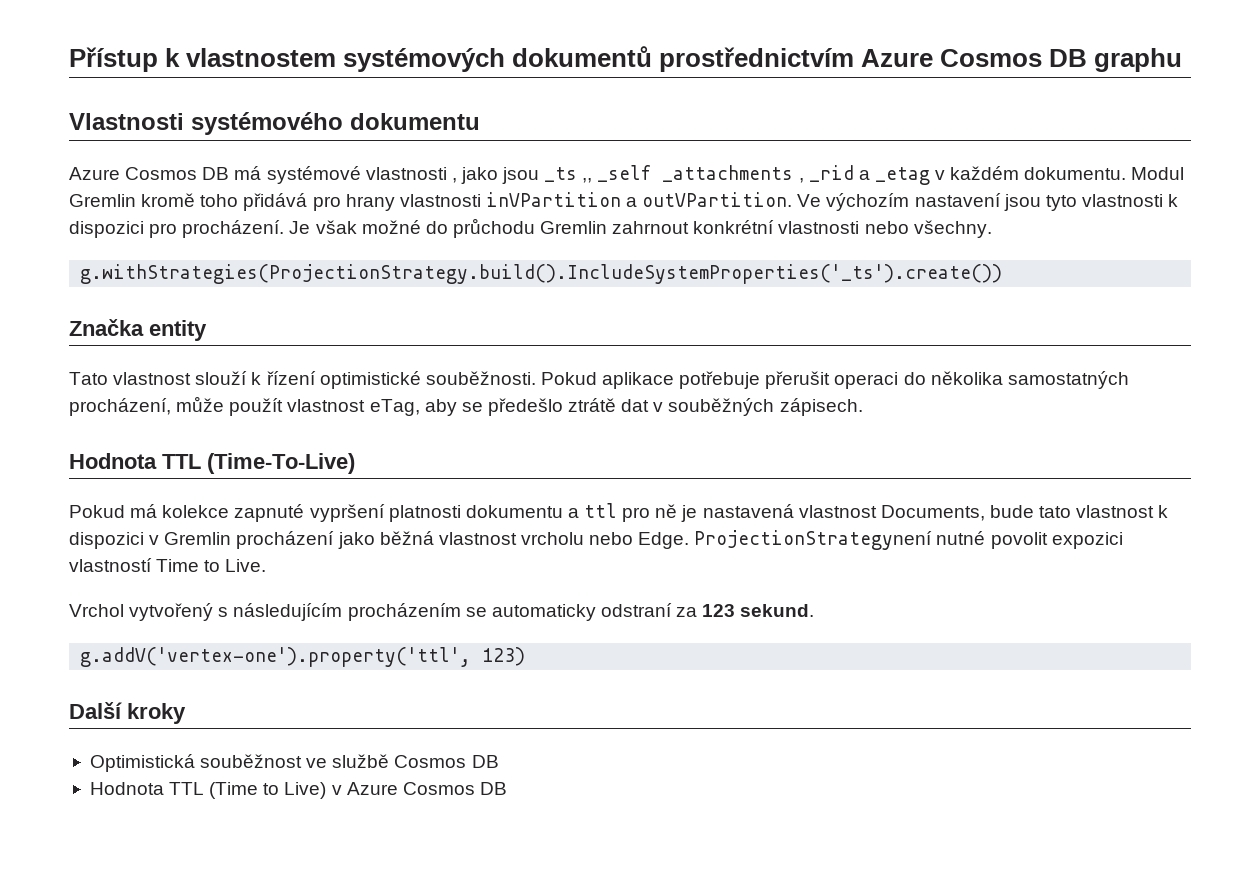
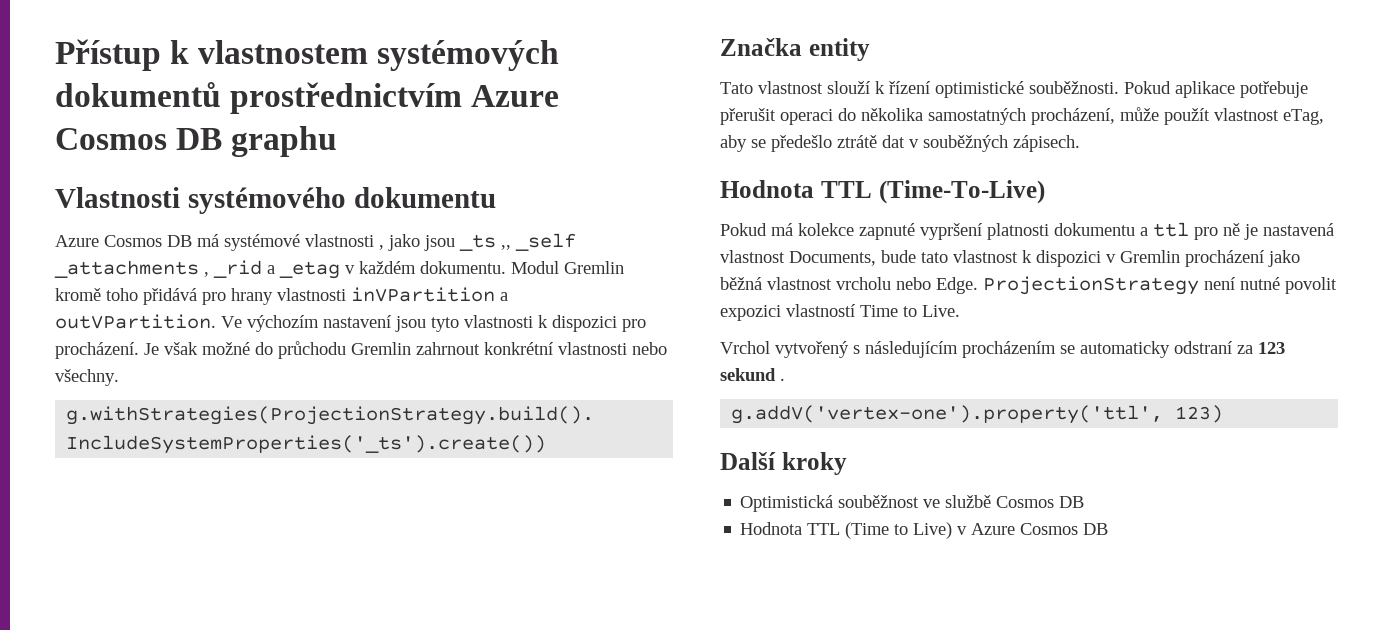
[694,530,933,550] ProjectionStrategynení -> [983,276,1235,295] ProjectionStrategy není
[740,604,815,617] sekund. -> [720,368,785,381] sekund .

